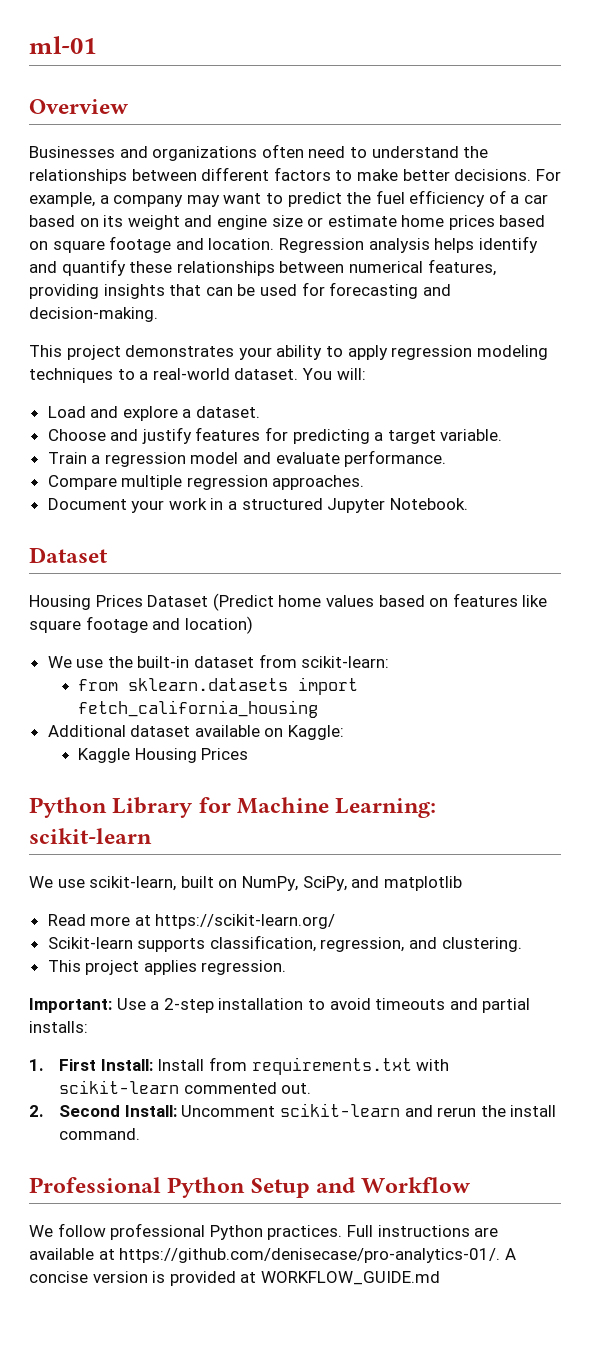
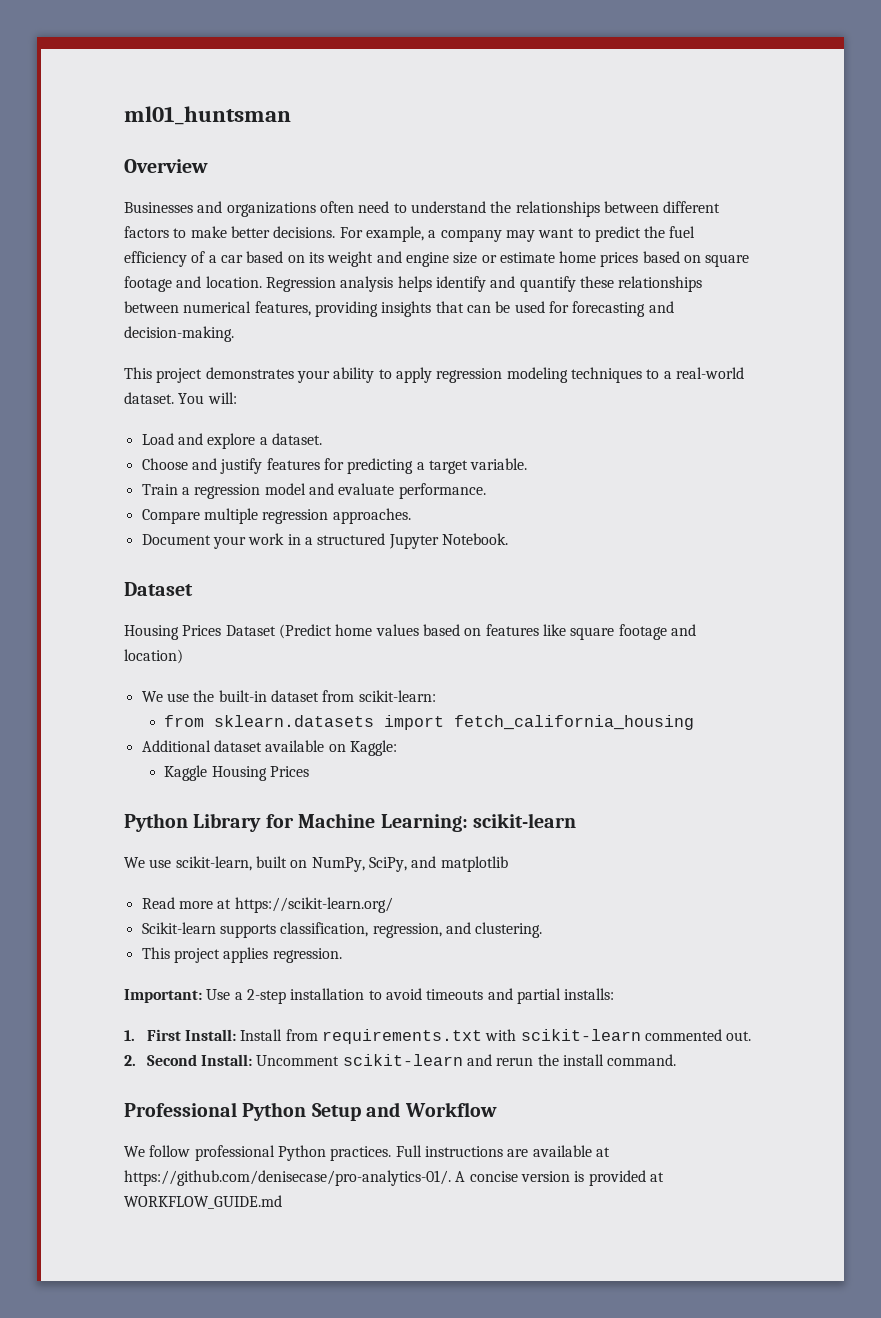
[29,36,96,54] ml-01 -> [124,106,291,125] ml01_huntsman

